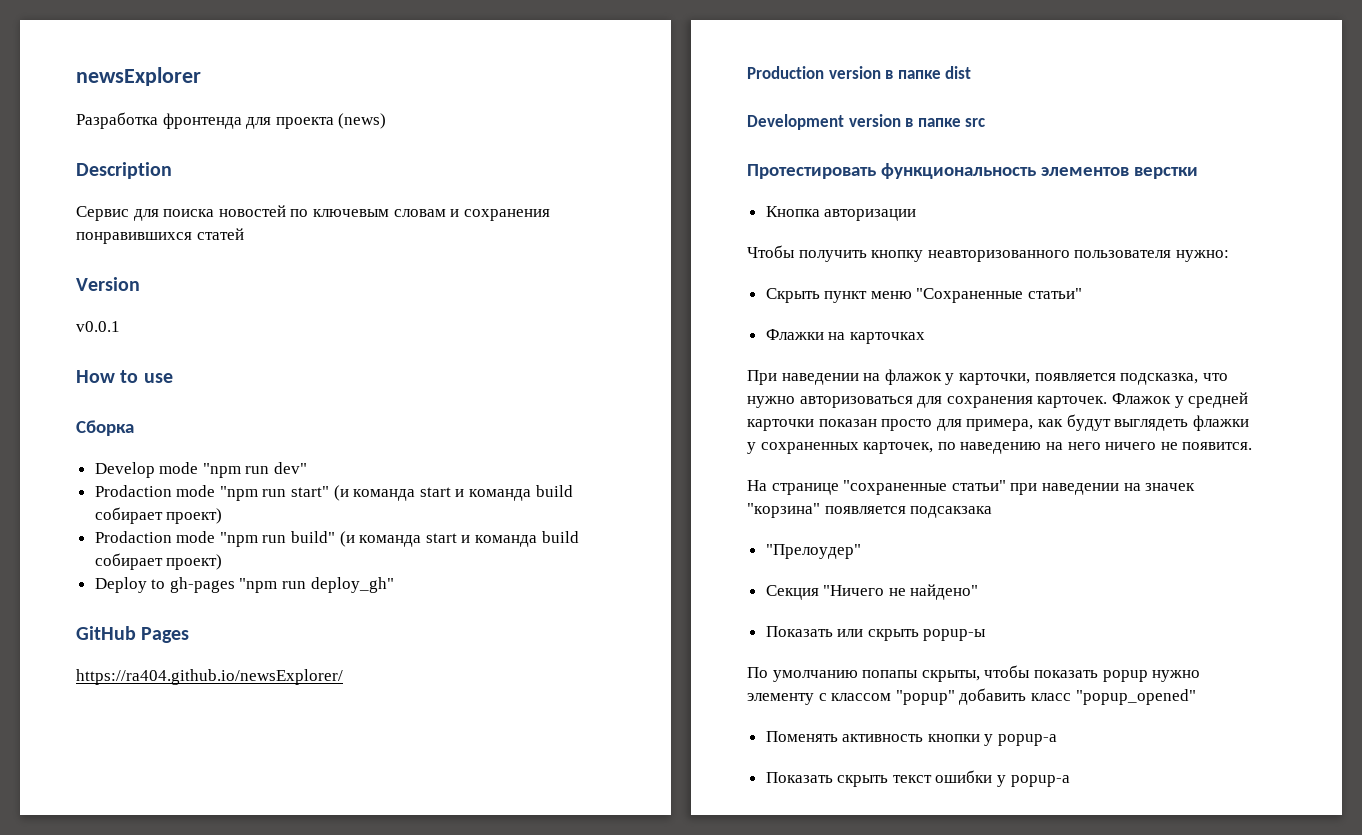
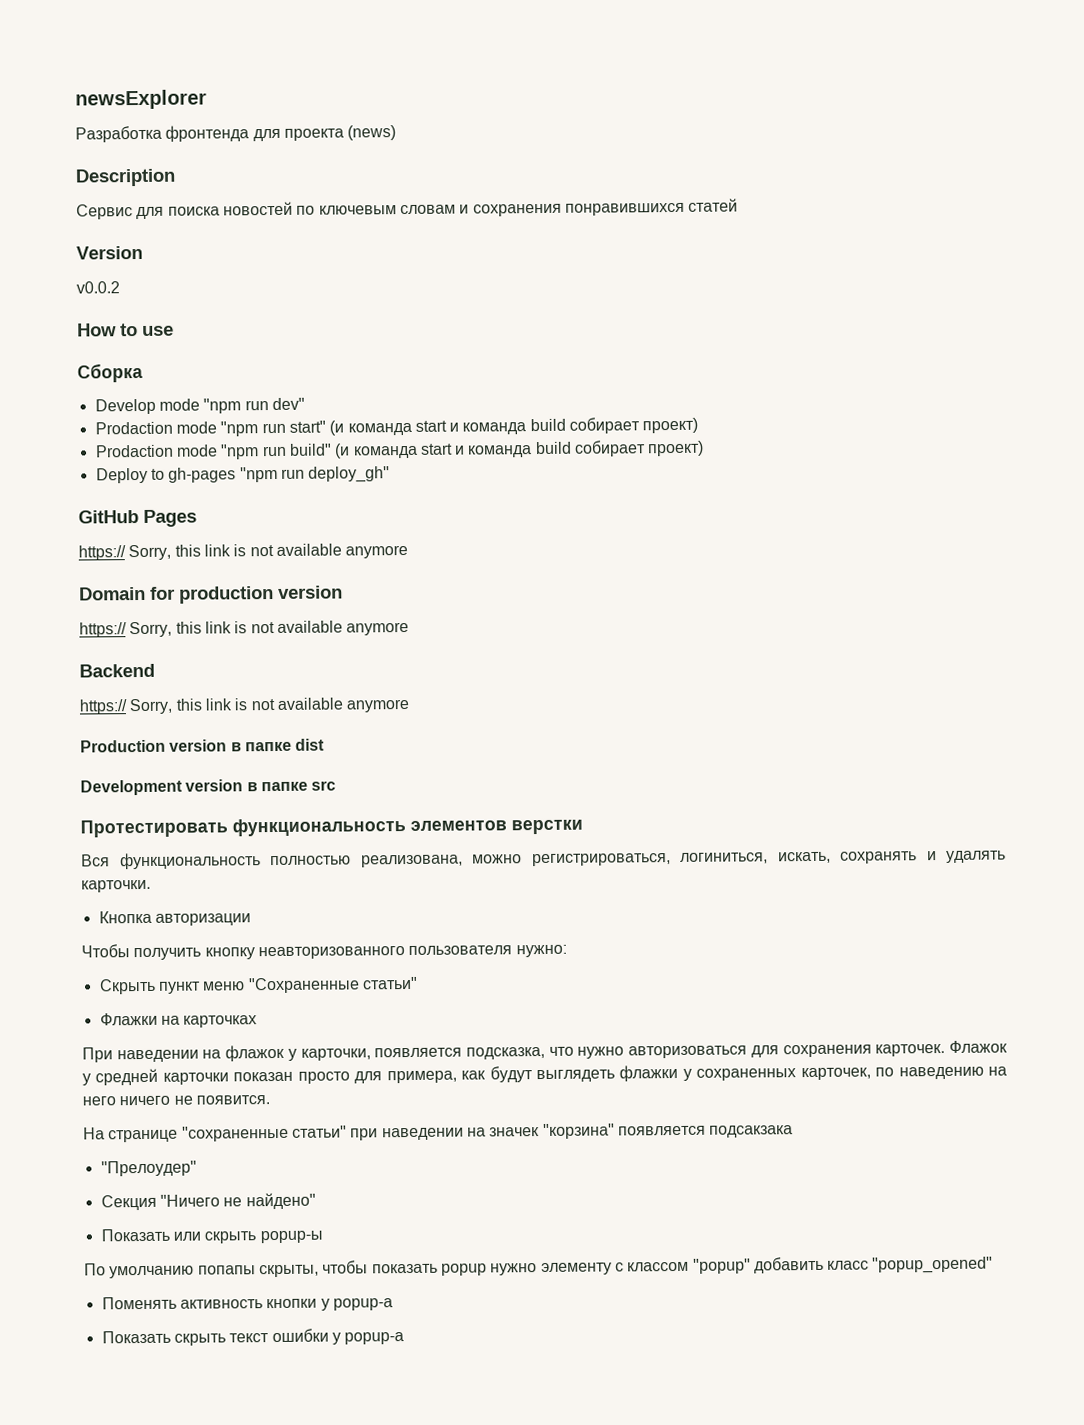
[76,321,120,332] v0.0.1 -> [76,281,120,294] v0.0.2
[76,669,343,685] https://ra404.github.io/newsExplorer/ -> [78,543,409,561] [79,585,343,604] [79,620,410,638] [79,663,155,678] [79,697,410,715] https:// Sorry, this link is not available anymore // Domain for production version // https:// Sorry, this link is not available anymore // Backend // https:// Sorry, this link is not available anymore
(1198, 173) none -> [81,850,1006,870] [81,879,151,893] // Вся функциональность полностью реализована, можно регистрироваться, логиниться, искать, сохранять и удалять карточки.

